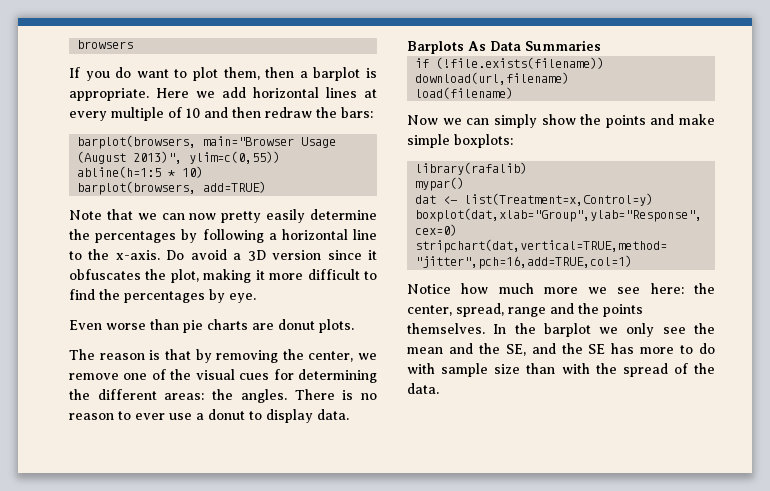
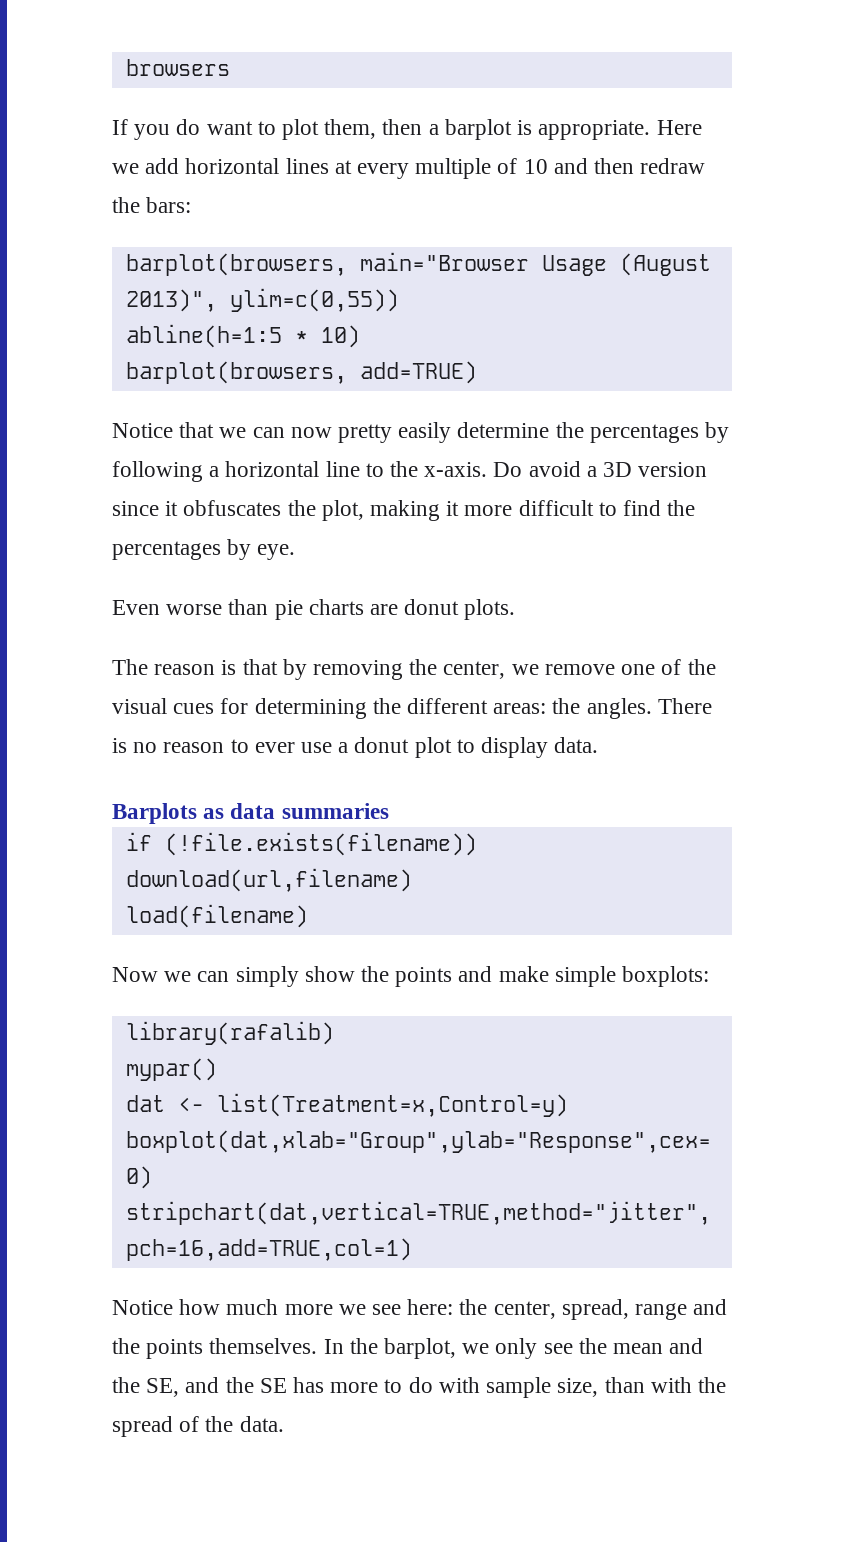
[69,210,102,220] Note -> [112,423,173,438] Notice
(245, 414) none -> [414,737,452,758] plot
[468,40,601,51] As Data Summaries -> [203,803,389,819] as data summaries
[543,323,591,337] barplot -> [384,1338,457,1359] barplot,
[494,364,521,374] size -> [557,1378,599,1397] size,

